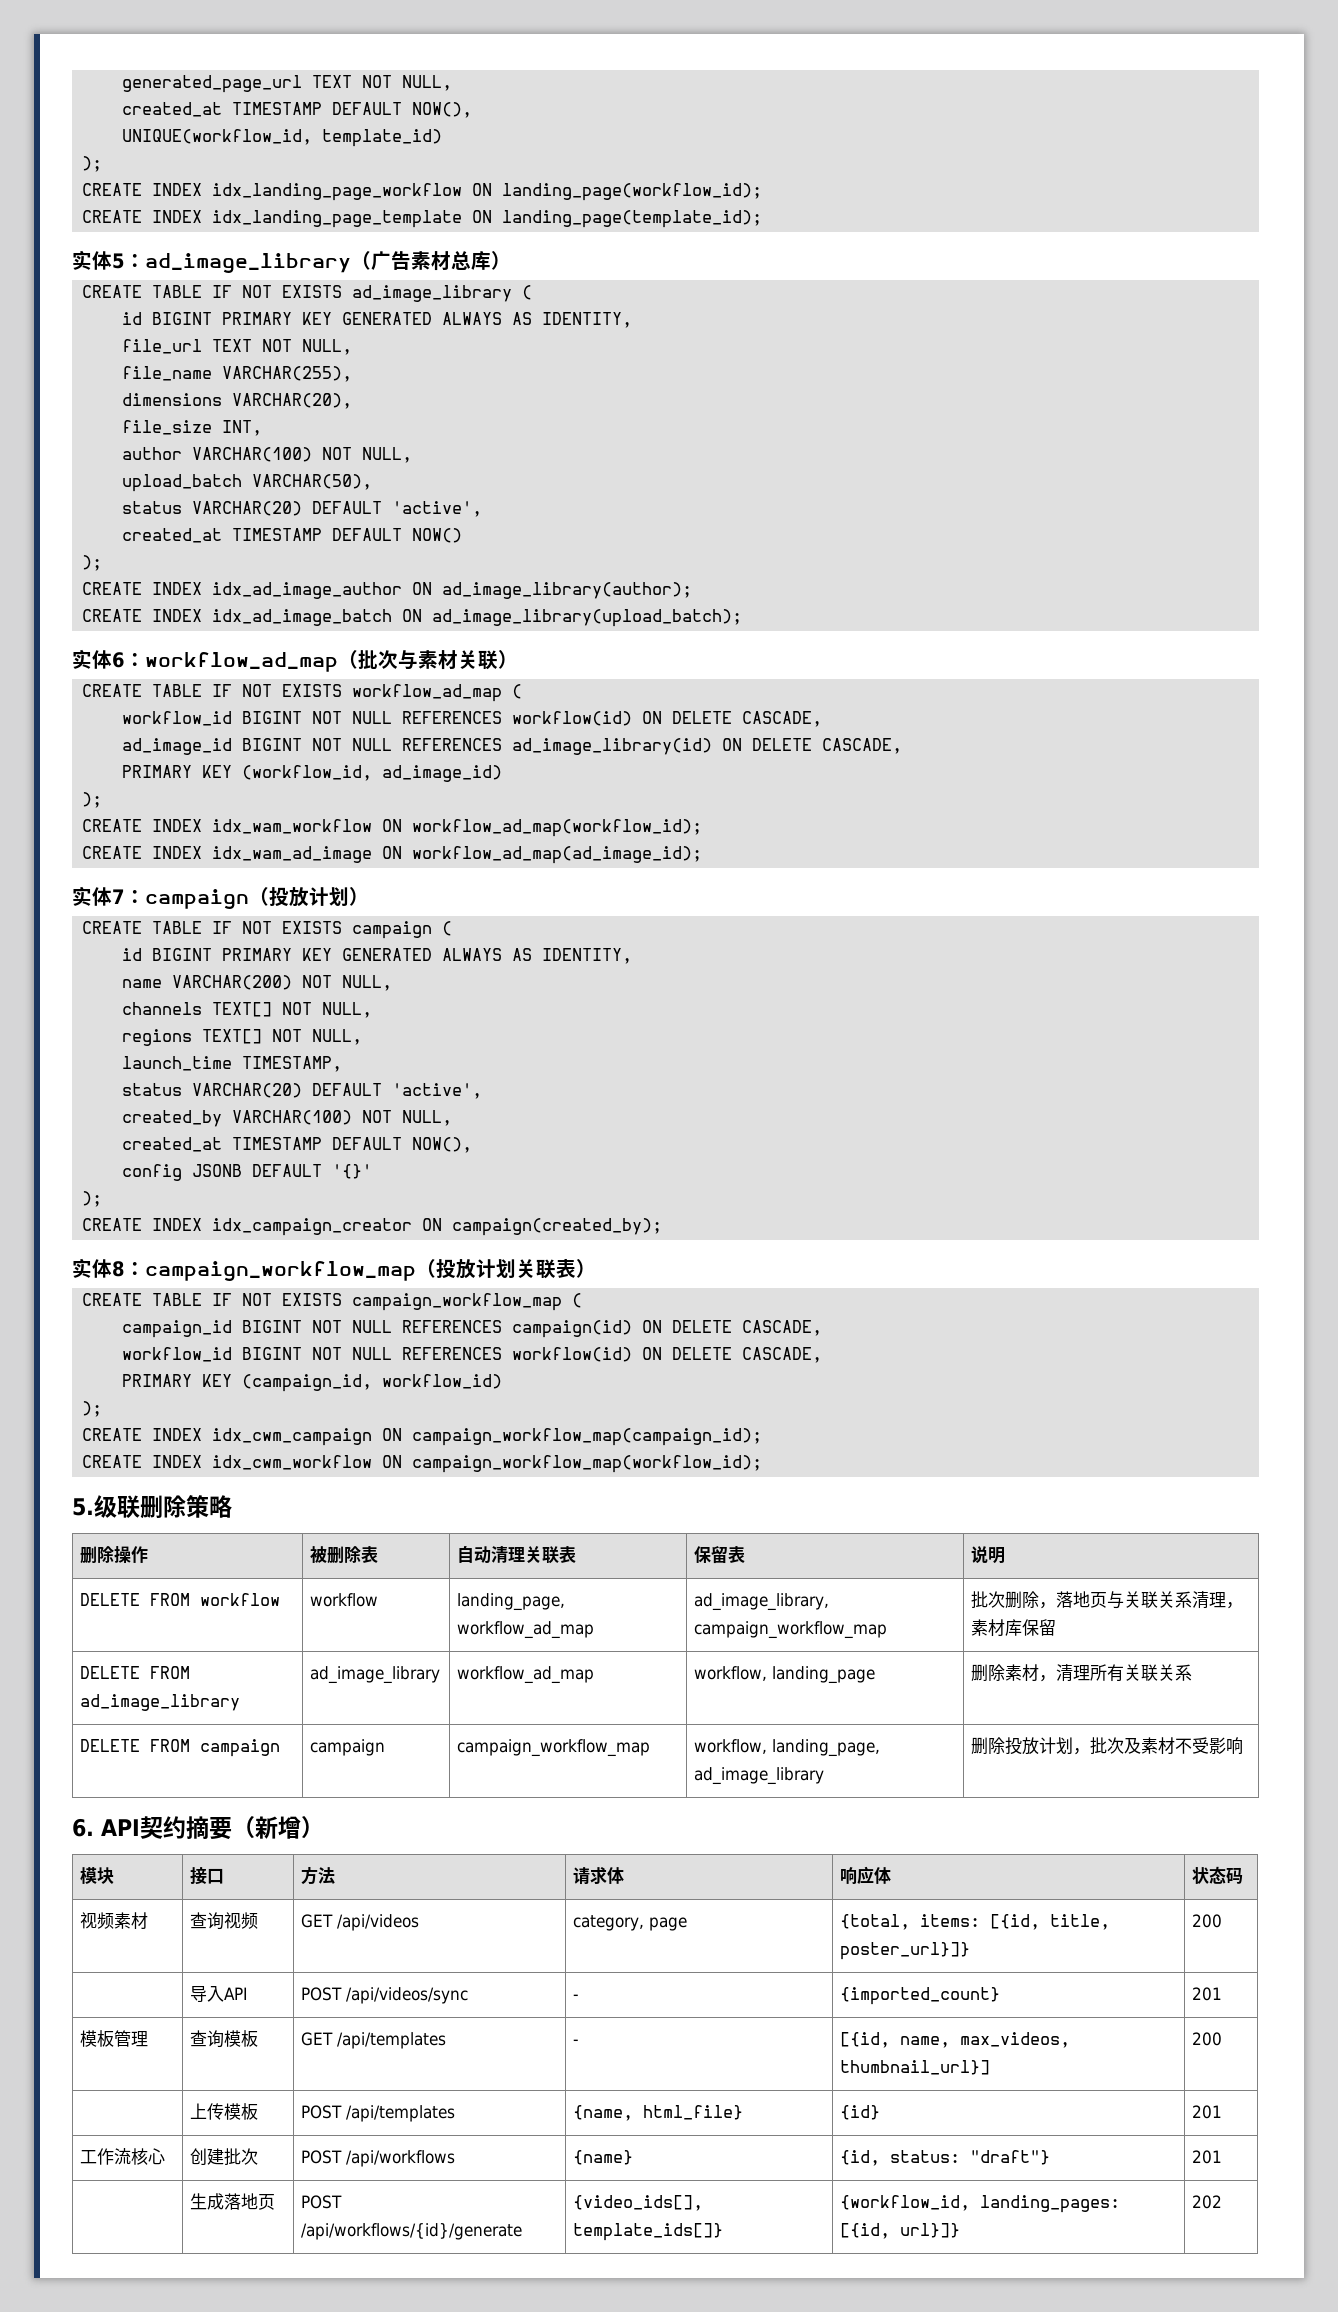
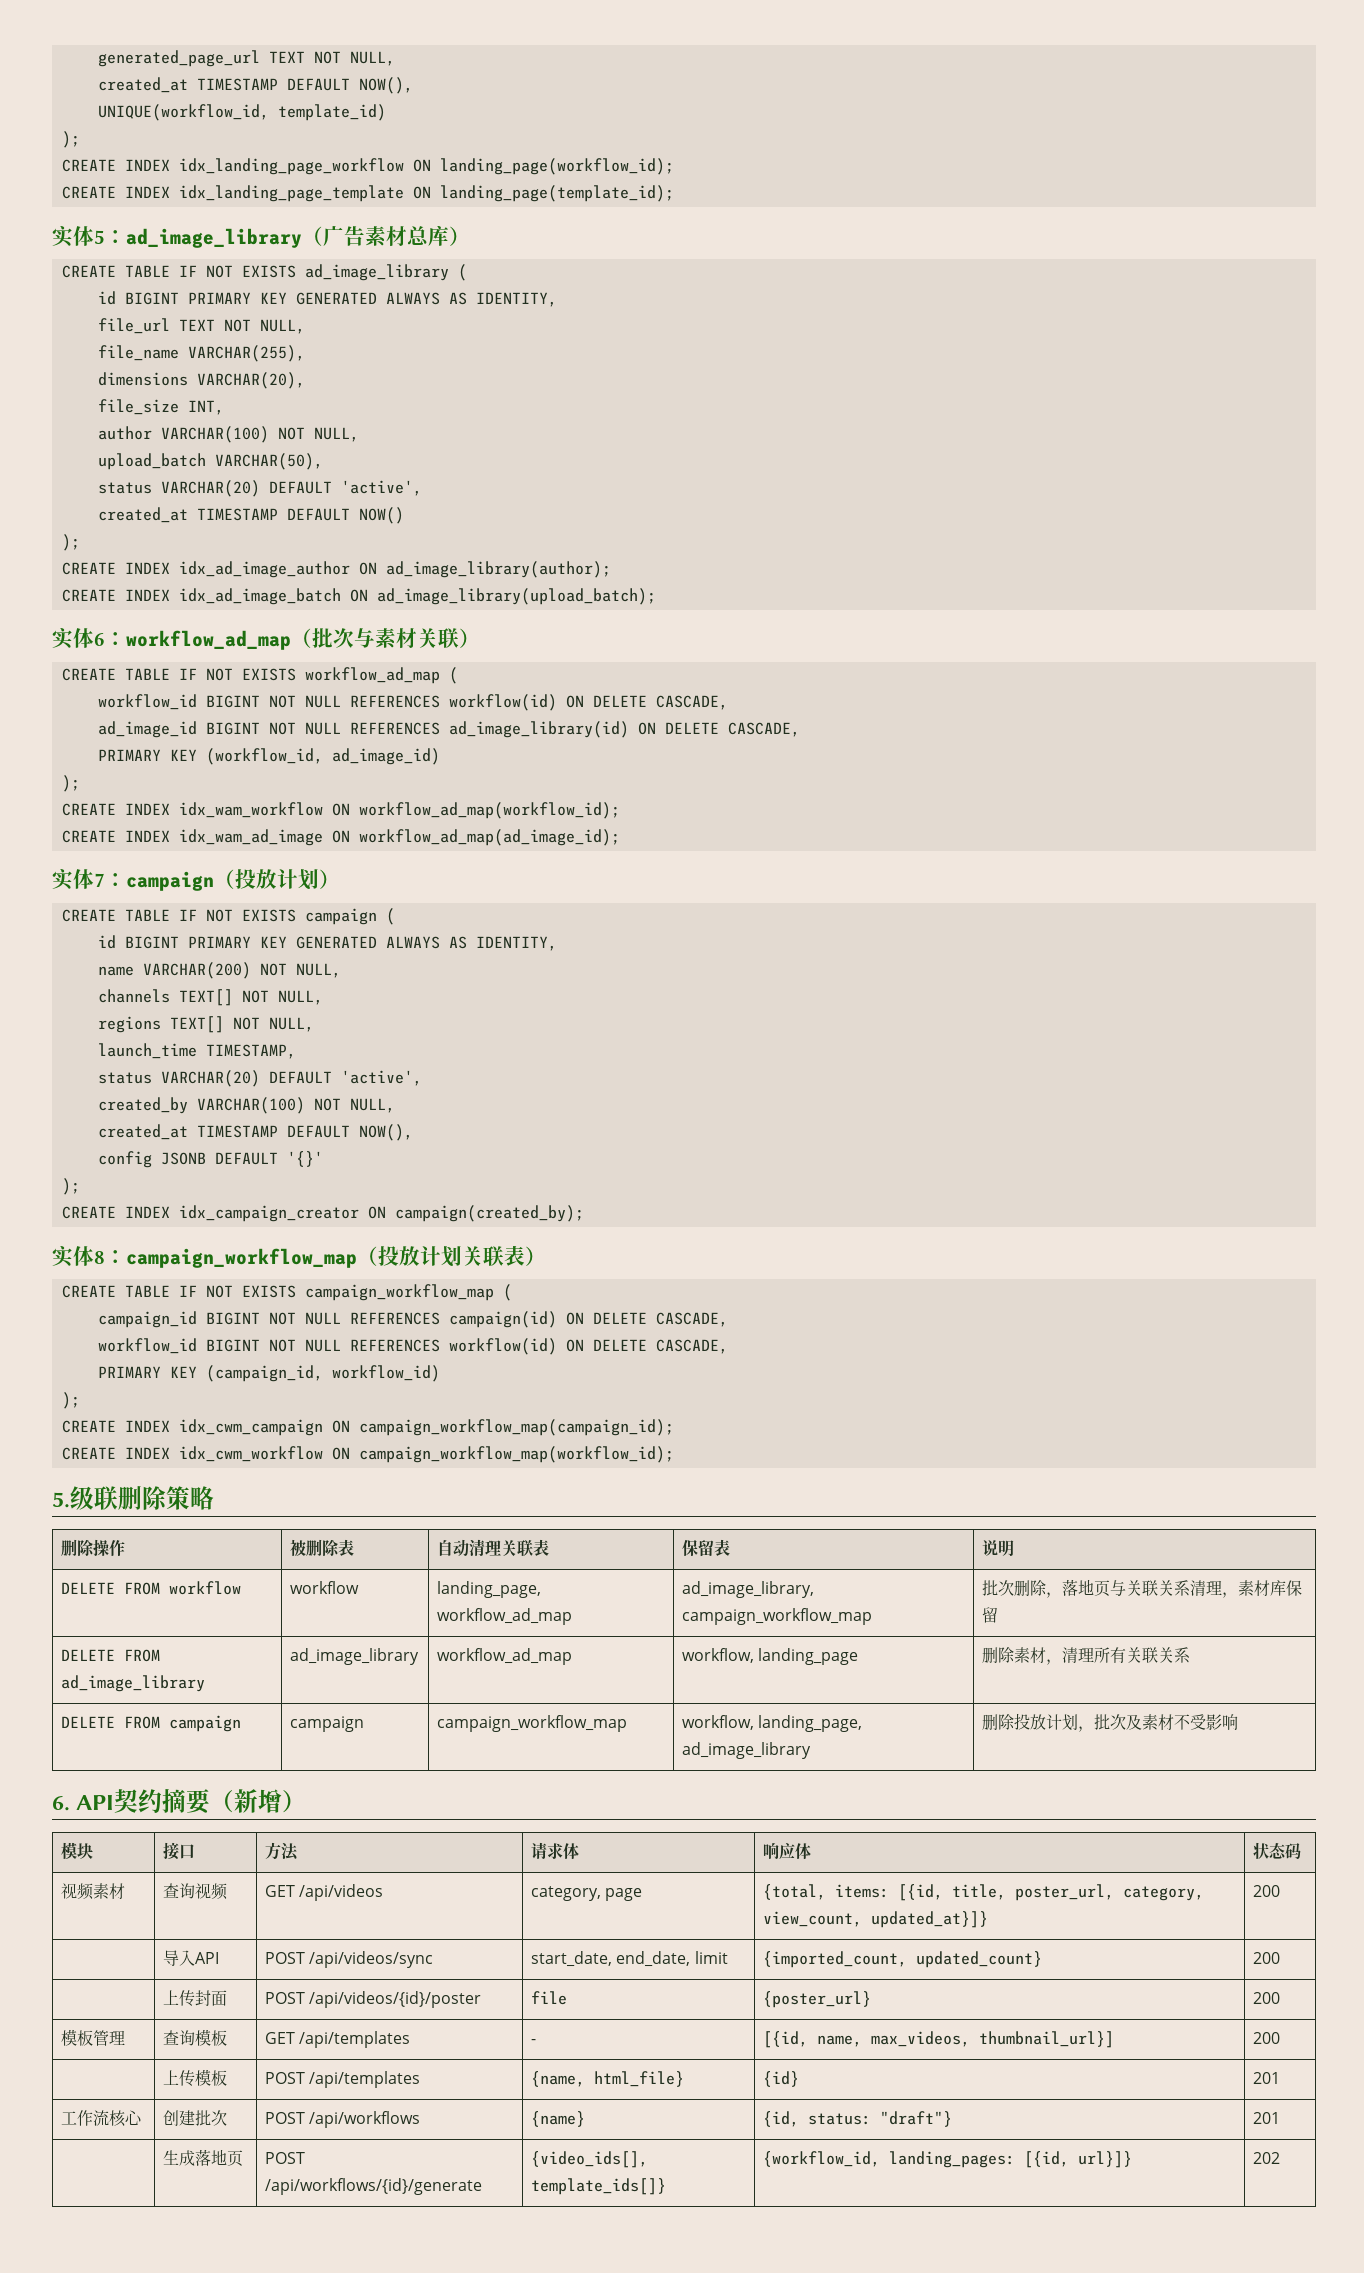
[840,1942,971,1960] poster_url}]} -> [1014,1884,1204,1901] [762,1911,988,1928] poster_url, category, view_count, updated_at}]}
[573,1994,580,2000] [840,1987,1001,2005] [1192,1987,1223,2001] - | {imported_count} | 201 -> [530,1951,728,1967] [762,1951,1042,1968] [1252,1952,1280,1964] [162,1990,227,2007] [264,1991,482,2008] [530,1991,567,2005] [762,1991,871,2008] [1252,1992,1280,2004] start_date, end_date, limit | {imported_count, updated_count} | 200 // | 上传封面 | POST /api/videos/{id}/poster | file | {poster_url} | 200

